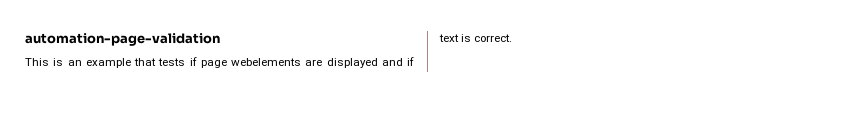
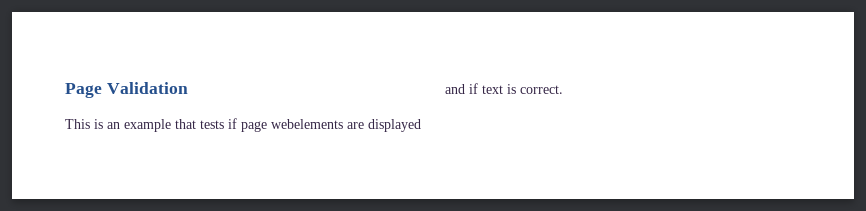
[25,33,220,46] automation-page-validation -> [65,82,188,98] Page Validation

